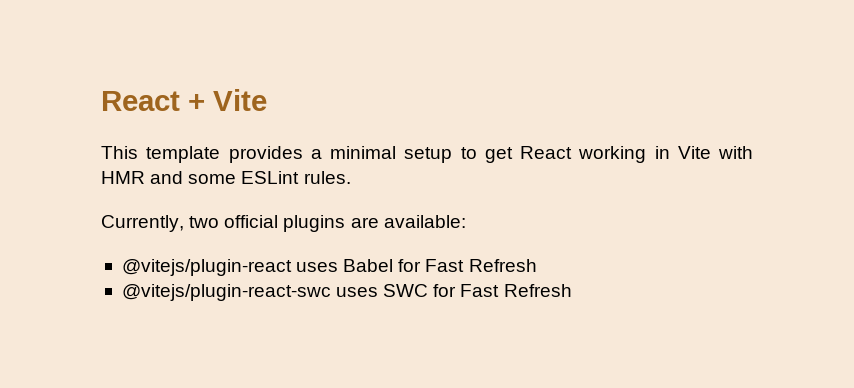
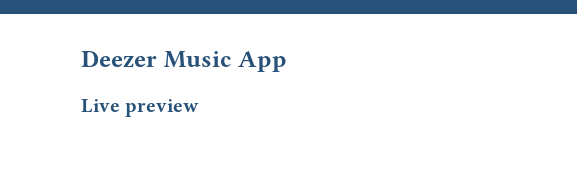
[101,89,267,111] [101,146,753,163] [101,171,351,184] [101,215,466,232] [121,259,537,276] [121,284,572,301] React + Vite // This template provides a minimal setup to get React working in Vite with HMR and some ESLint rules. // Currently, two official plugins are available: // @vitejs/plugin-react uses Babel for Fast Refresh // @vitejs/plugin-react-swc uses SWC for Fast Refresh -> [81,50,287,72] [81,99,200,117] Deezer Music App // Live preview

